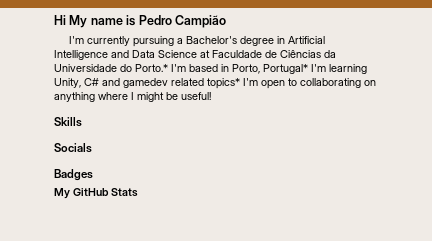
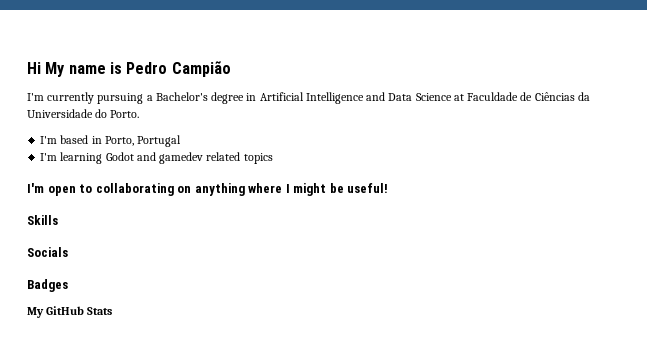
[135,64,168,72] Porto.* -> [110,110,140,118] Porto. //
[263,64,308,74] Portugal* -> [137,135,182,147] Portugal //
[54,78,99,88] Unity, C# -> [105,152,134,161] Godot
[207,78,240,89] topics* -> [243,153,273,164] topics //

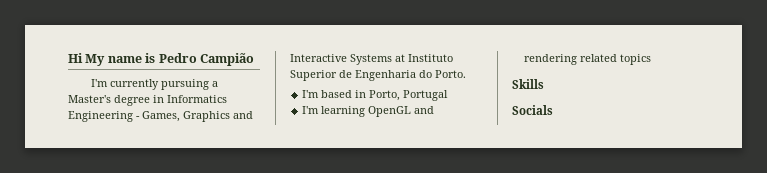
[155,92,208,101] Bachelor's -> [68,95,111,103] Master's
[259,92,590,104] [27,109,93,118] Artificial Intelligence and Data Science at Faculdade de Ciências da Universidade -> [167,95,227,103] [68,111,253,122] [290,54,453,65] [290,70,416,81] Informatics Engineering - Games, Graphics and Interactive Systems at Instituto Superior de Engenharia
[105,152,204,164] Godot and gamedev -> [368,106,435,117] [524,54,578,65] OpenGL and rendering
[27,183,389,196] [27,215,58,225] [27,247,68,257] [27,279,68,292] [27,306,113,318] I'm open to collaborating on anything where I might be useful! // Skills // Socials // Badges // My GitHub Stats -> [512,79,544,89] [512,105,553,115] Skills // Socials

